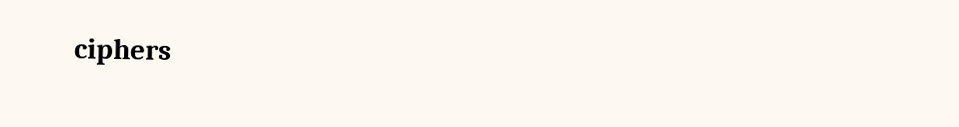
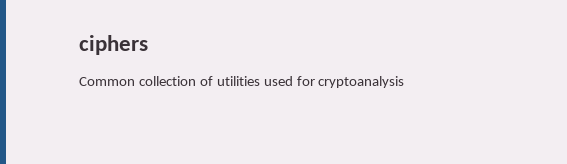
(172, 52) none -> [79,76,405,88] // Common collection of utilities used for cryptoanalysis

